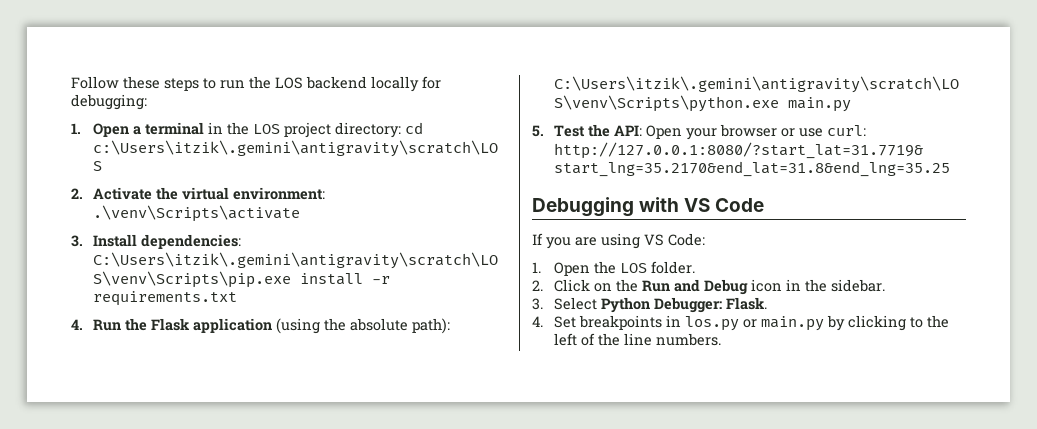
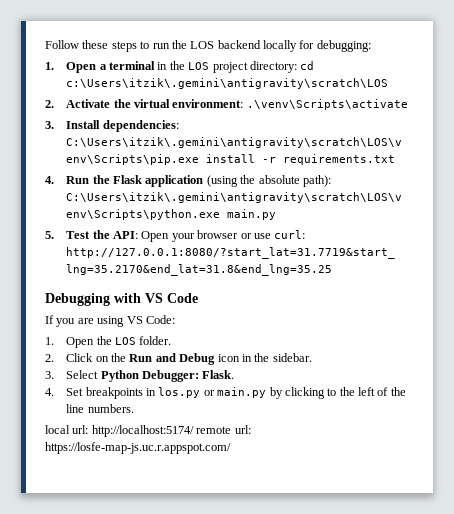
(721, 339) none -> [45,425,251,437] [45,442,231,454] // local url: http://localhost:5174/ remote url: https://losfe-map-js.uc.r.appspot.com/

